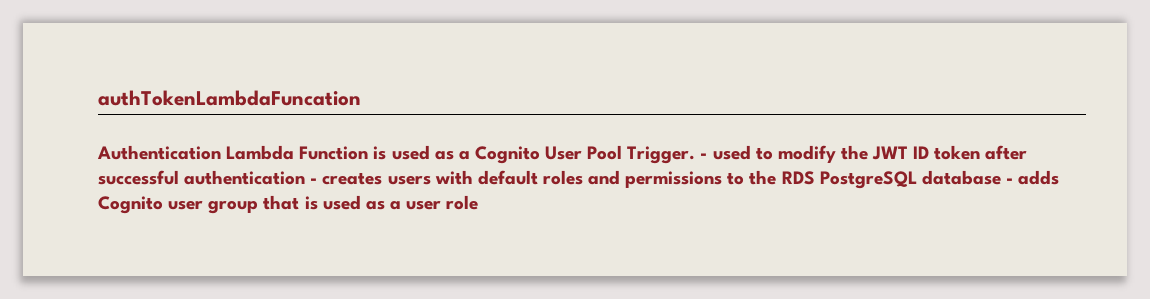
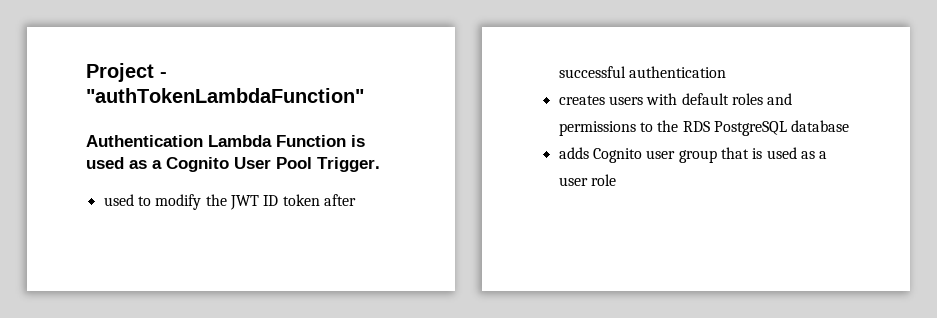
[98,90,361,106] authTokenLambdaFuncation -> [86,63,167,82] [86,88,364,103] Project - "authTokenLambdaFunction"
[700,153,708,159] - -> (380, 164) //
[310,178,318,184] - -> (726, 72) //
[1005,178,1013,184] - -> (850, 126) //

